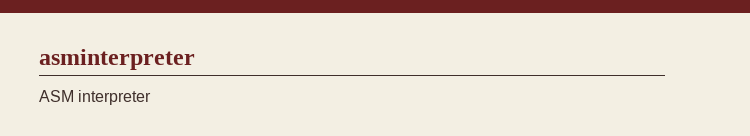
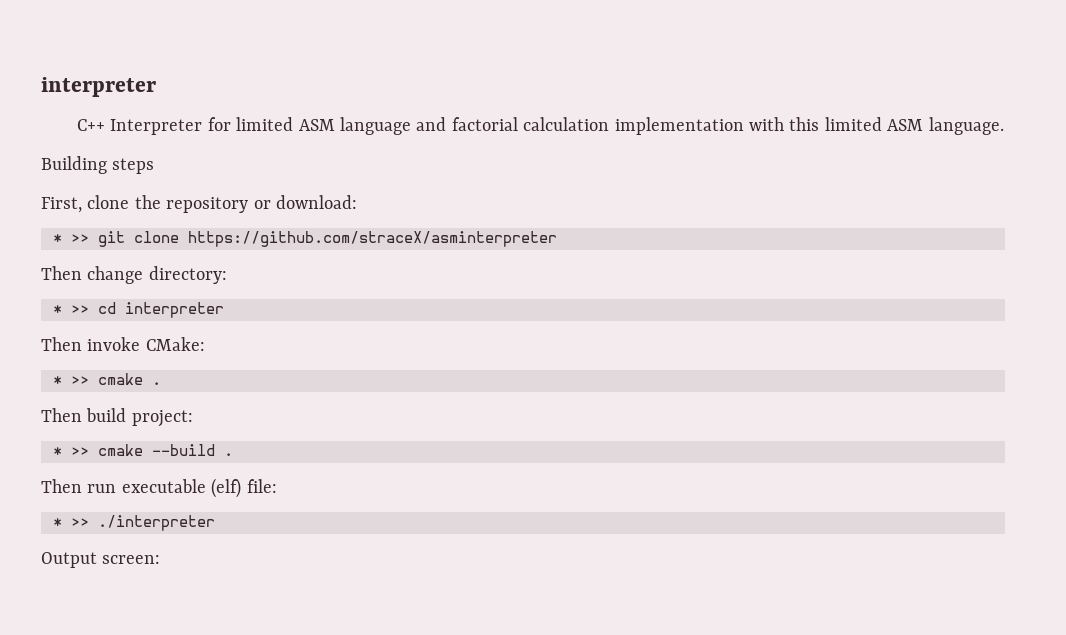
[39,49,195,70] [39,90,152,105] asminterpreter // ASM interpreter -> [41,77,156,97] [76,117,1004,135] [41,156,155,174] [41,195,357,213] [53,231,557,247] [41,266,227,284] [53,302,224,318] [41,337,205,351] [53,373,161,385] [41,408,193,427] [53,444,233,456] [41,478,277,498] [53,515,215,531] [41,552,161,568] interpreter // C++ Interpreter for limited ASM language and factorial calculation implementation with this limited ASM language. // Building steps // First, clone the repository or download: // * >> git clone https://github.com/straceX/asminterpreter // Then change directory: // * >> cd interpreter // Then invoke CMake: // * >> cmake . // Then build project: // * >> cmake --build . // Then run executable (elf) file: // * >> ./interpreter // Output screen:

